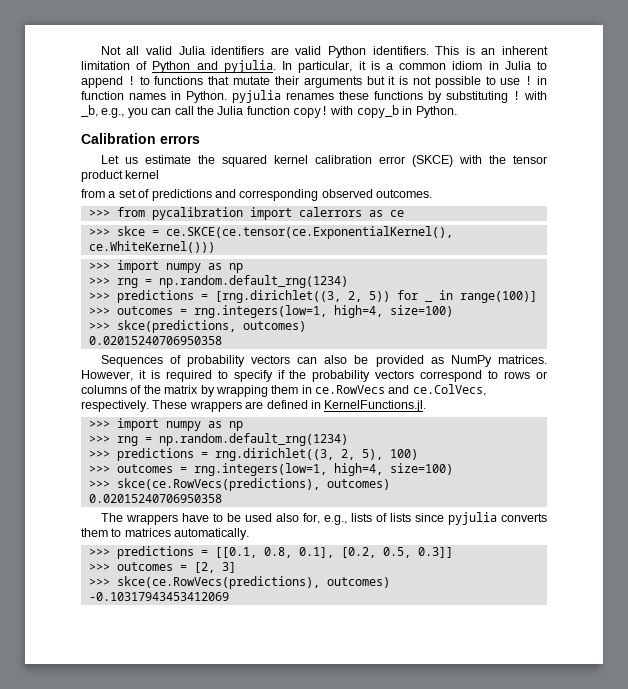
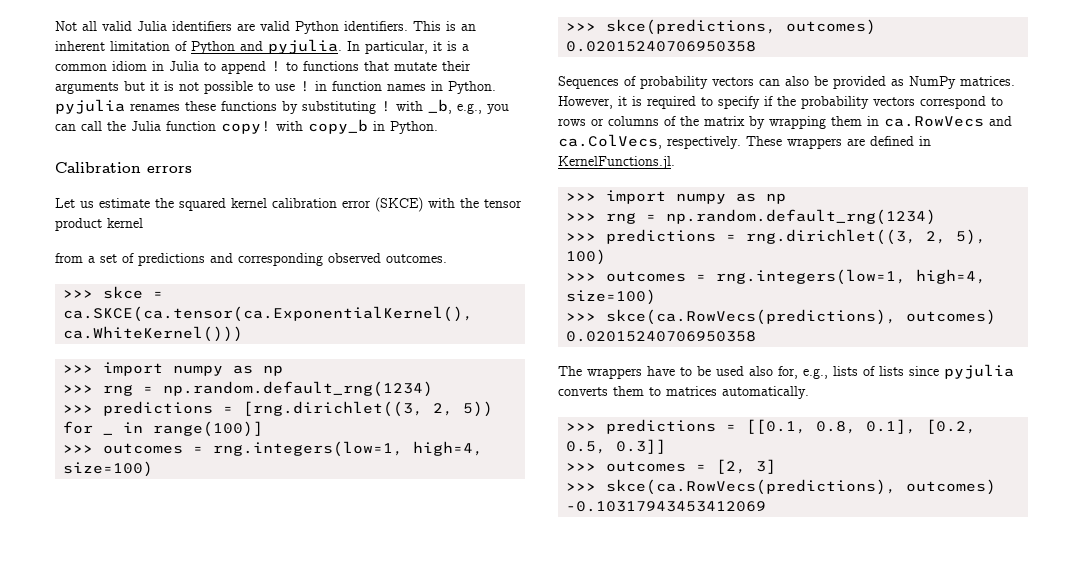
[88,207,404,220] // >>> from pycalibration import calerrors as ce -> (447, 258) none
[165,226,453,239] [88,241,215,253] ce.SKCE(ce.tensor(ce.ExponentialKernel(), ce.WhiteKernel())) -> [63,306,474,322] [63,326,244,342] ca.SKCE(ca.tensor(ca.ExponentialKernel(), ca.WhiteKernel()))
[315,384,486,396] ce.RowVecs and ce.ColVecs, -> [884,116,1012,127] [558,134,662,149] ca.RowVecs and ca.ColVecs,
[116,478,320,491] skce(ce.RowVecs(predictions), -> [606,309,897,325] skce(ca.RowVecs(predictions),
[116,576,320,589] skce(ce.RowVecs(predictions), -> [606,479,897,495] skce(ca.RowVecs(predictions),

